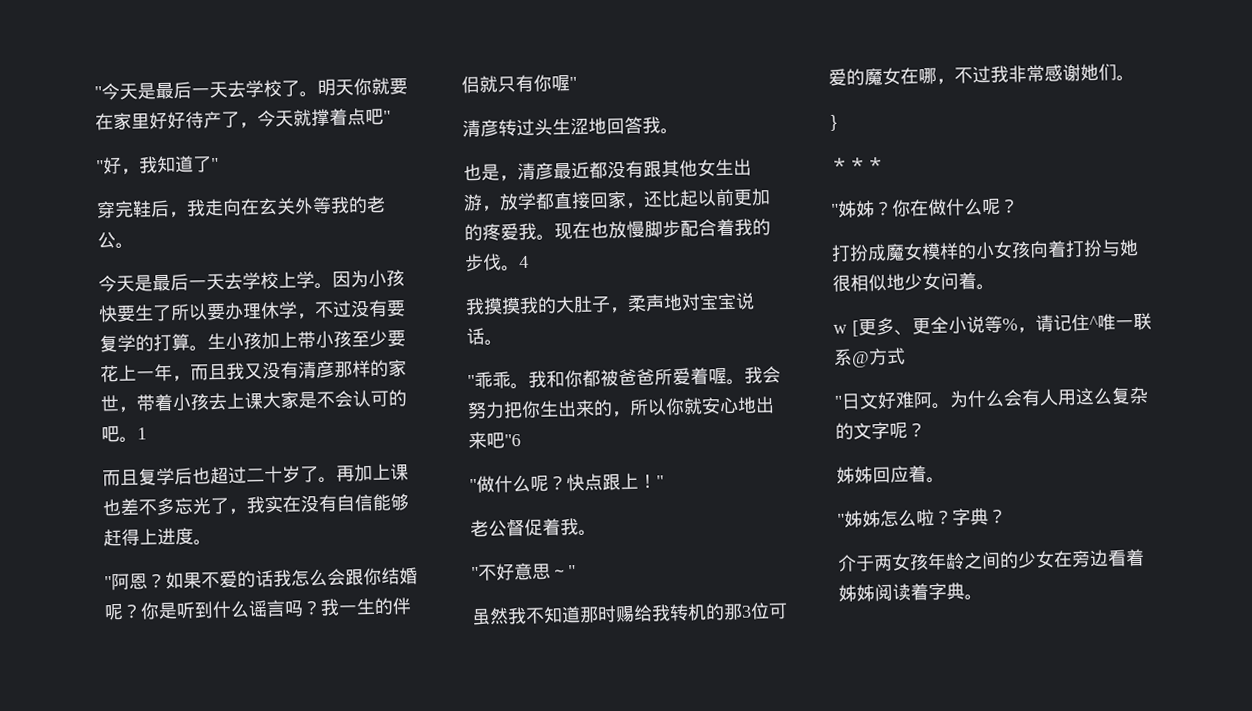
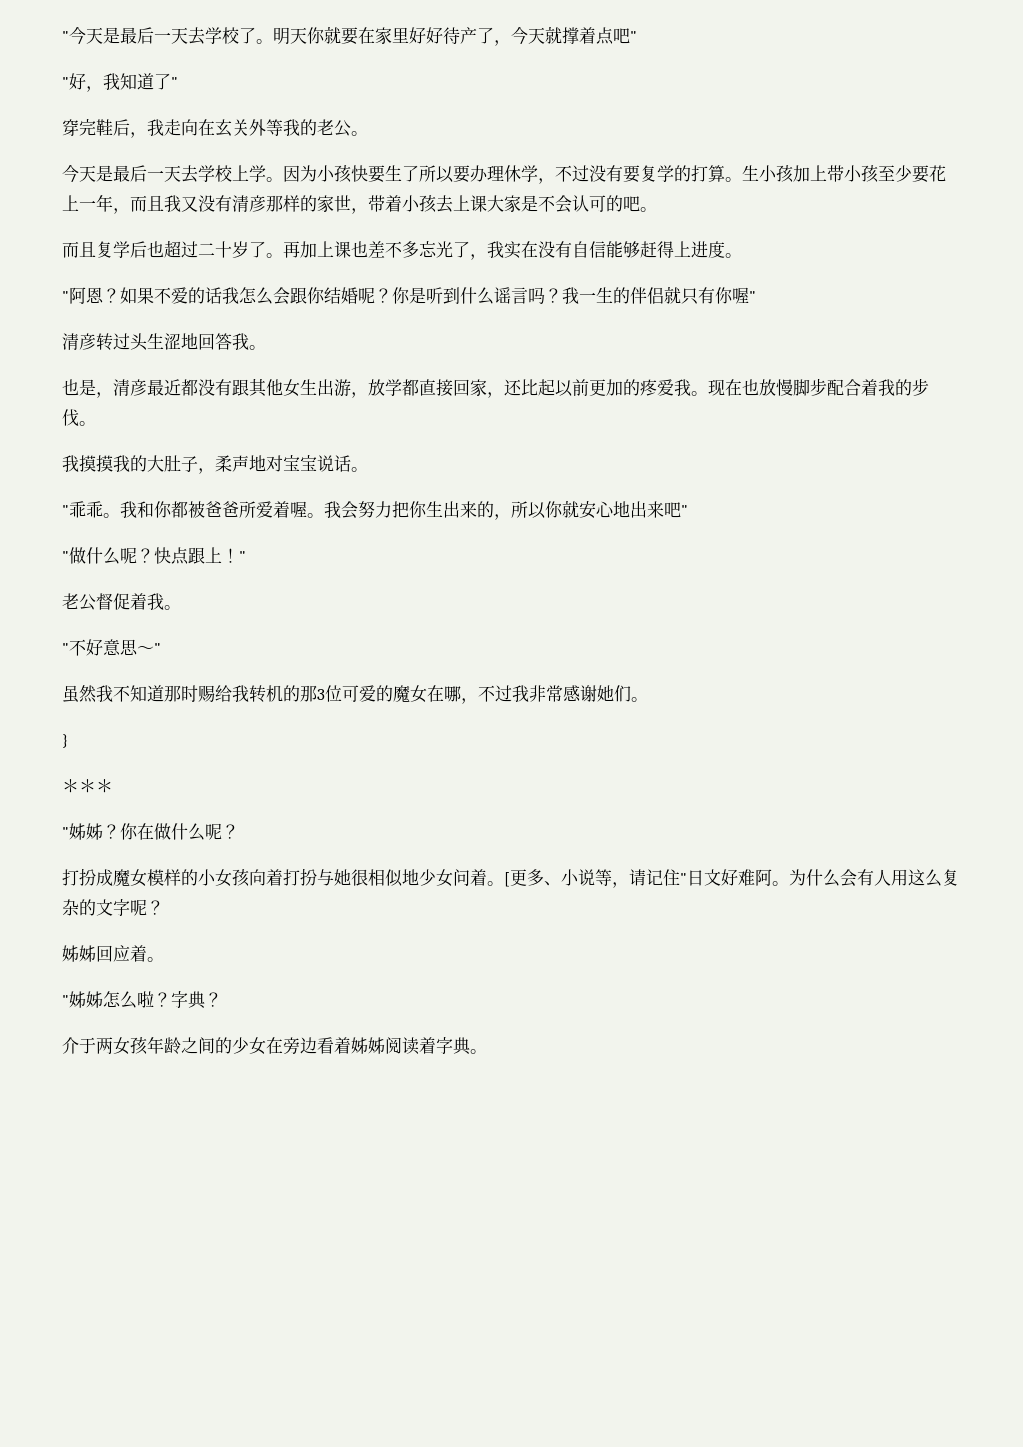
[137,427,147,440] 1 -> (657, 209) none
[519,255,529,269] 4 -> (96, 423) none
[504,434,521,447] "6 -> [681,505,688,516] "
[833,324,847,334] // w -> (504, 883) none
[912,312,1152,335] [833,347,906,368] 更全小说等%，请记住^唯一联系@方式 // -> [561,869,680,888] 小说等，请记住

